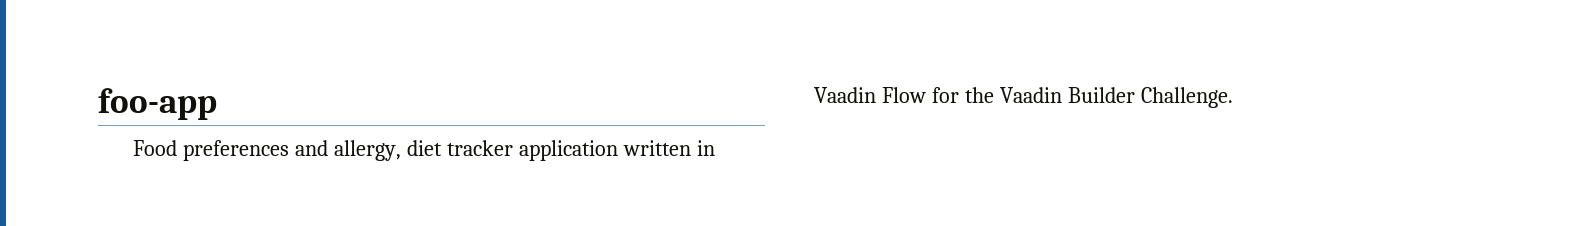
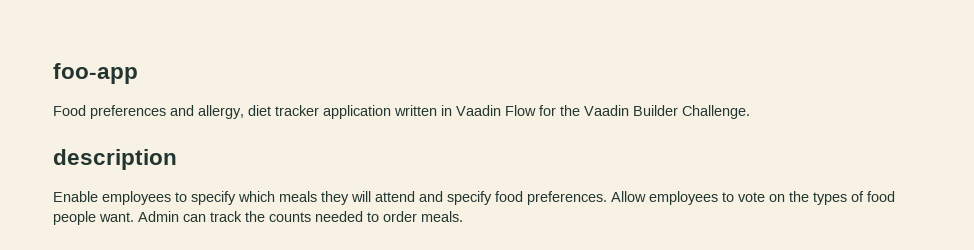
(1233, 97) none -> [53,149,177,170] [53,191,895,205] [53,211,463,225] // description // Enable employees to specify which meals they will attend and specify food preferences. Allow employees to vote on the types of food people want. Admin can track the counts needed to order meals.

